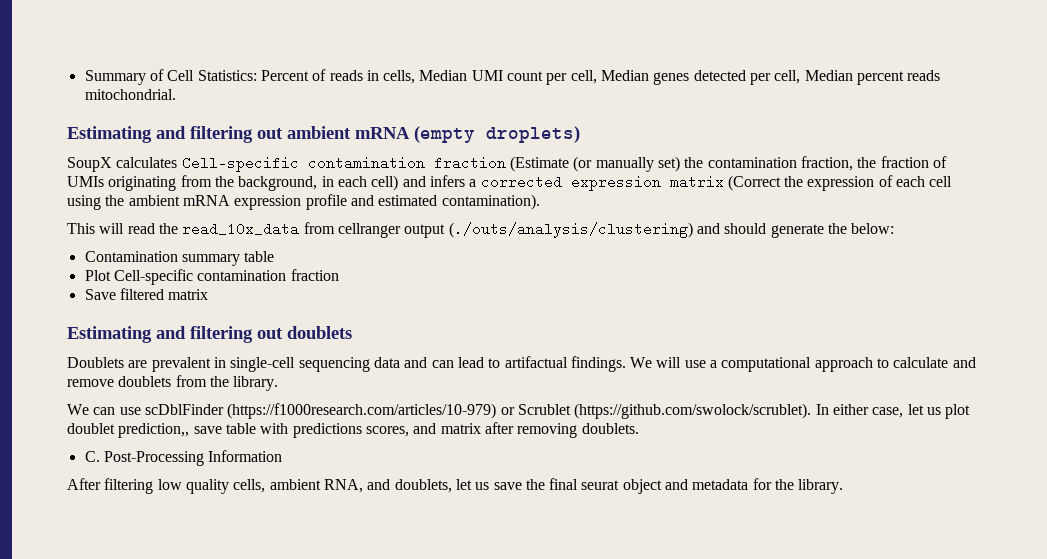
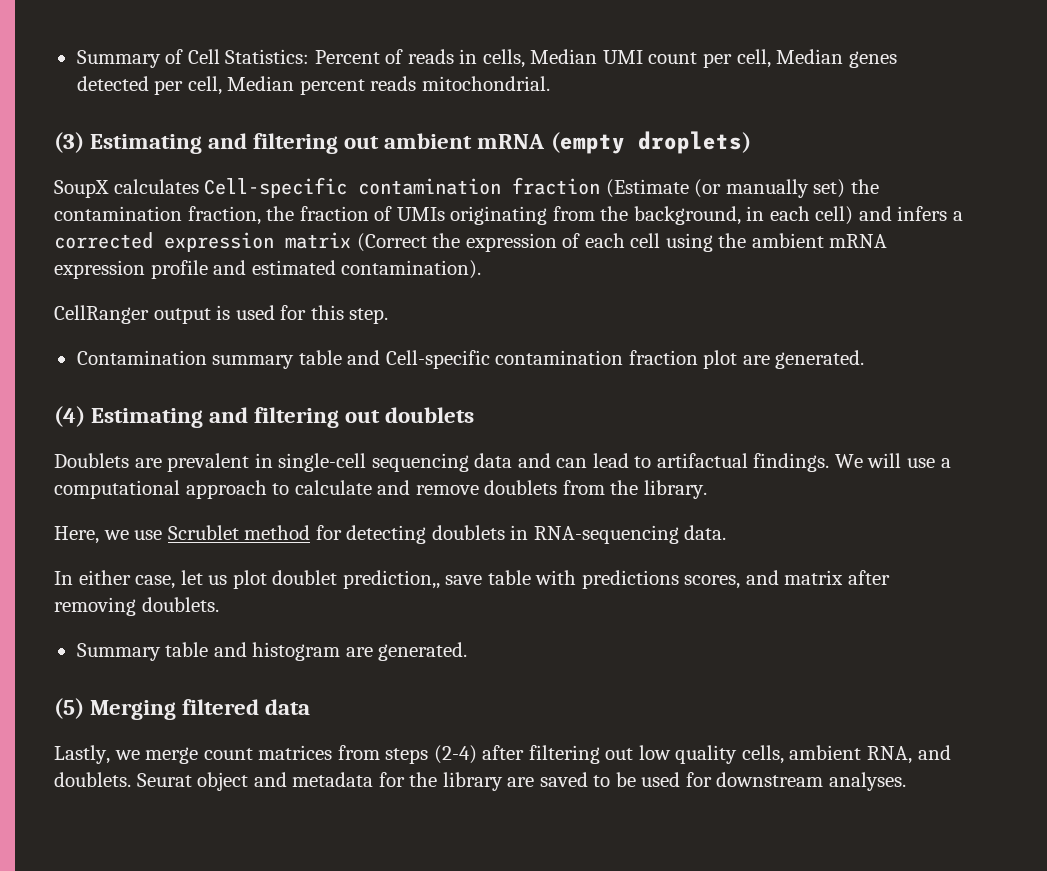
(176, 94) none -> [54,132,84,153] (3)
[67,222,895,238] This will read the read_10x_data from cellranger output (./outs/analysis/clustering) and should generate the below: -> [54,305,389,324] CellRanger output is used for this step.
[84,269,339,285] [84,288,209,300] // Plot Cell-specific contamination fraction // Save filtered matrix // -> [347,350,865,369] [54,406,85,427] and Cell-specific contamination fraction plot are generated. // (4)
[67,403,812,419] We can use scDblFinder (https://f1000research.com/articles/10-979) or Scrublet (https://github.com/swolock/scrublet). -> [54,525,727,544] Here, we use Scrublet method for detecting doublets in RNA-sequencing data. //
[84,450,283,466] [67,478,154,494] C. Post-Processing Information // After filtering -> [76,642,468,661] [54,698,311,720] [54,745,634,764] Summary table and histogram are generated. // (5) Merging filtered data // Lastly, we merge count matrices from steps (2-4) after filtering out
[394,478,620,493] doublets, let us save the final seurat -> [54,772,192,787] doublets. Seurat
[798,479,844,494] library. -> [442,772,907,791] library are saved to be used for downstream analyses.

